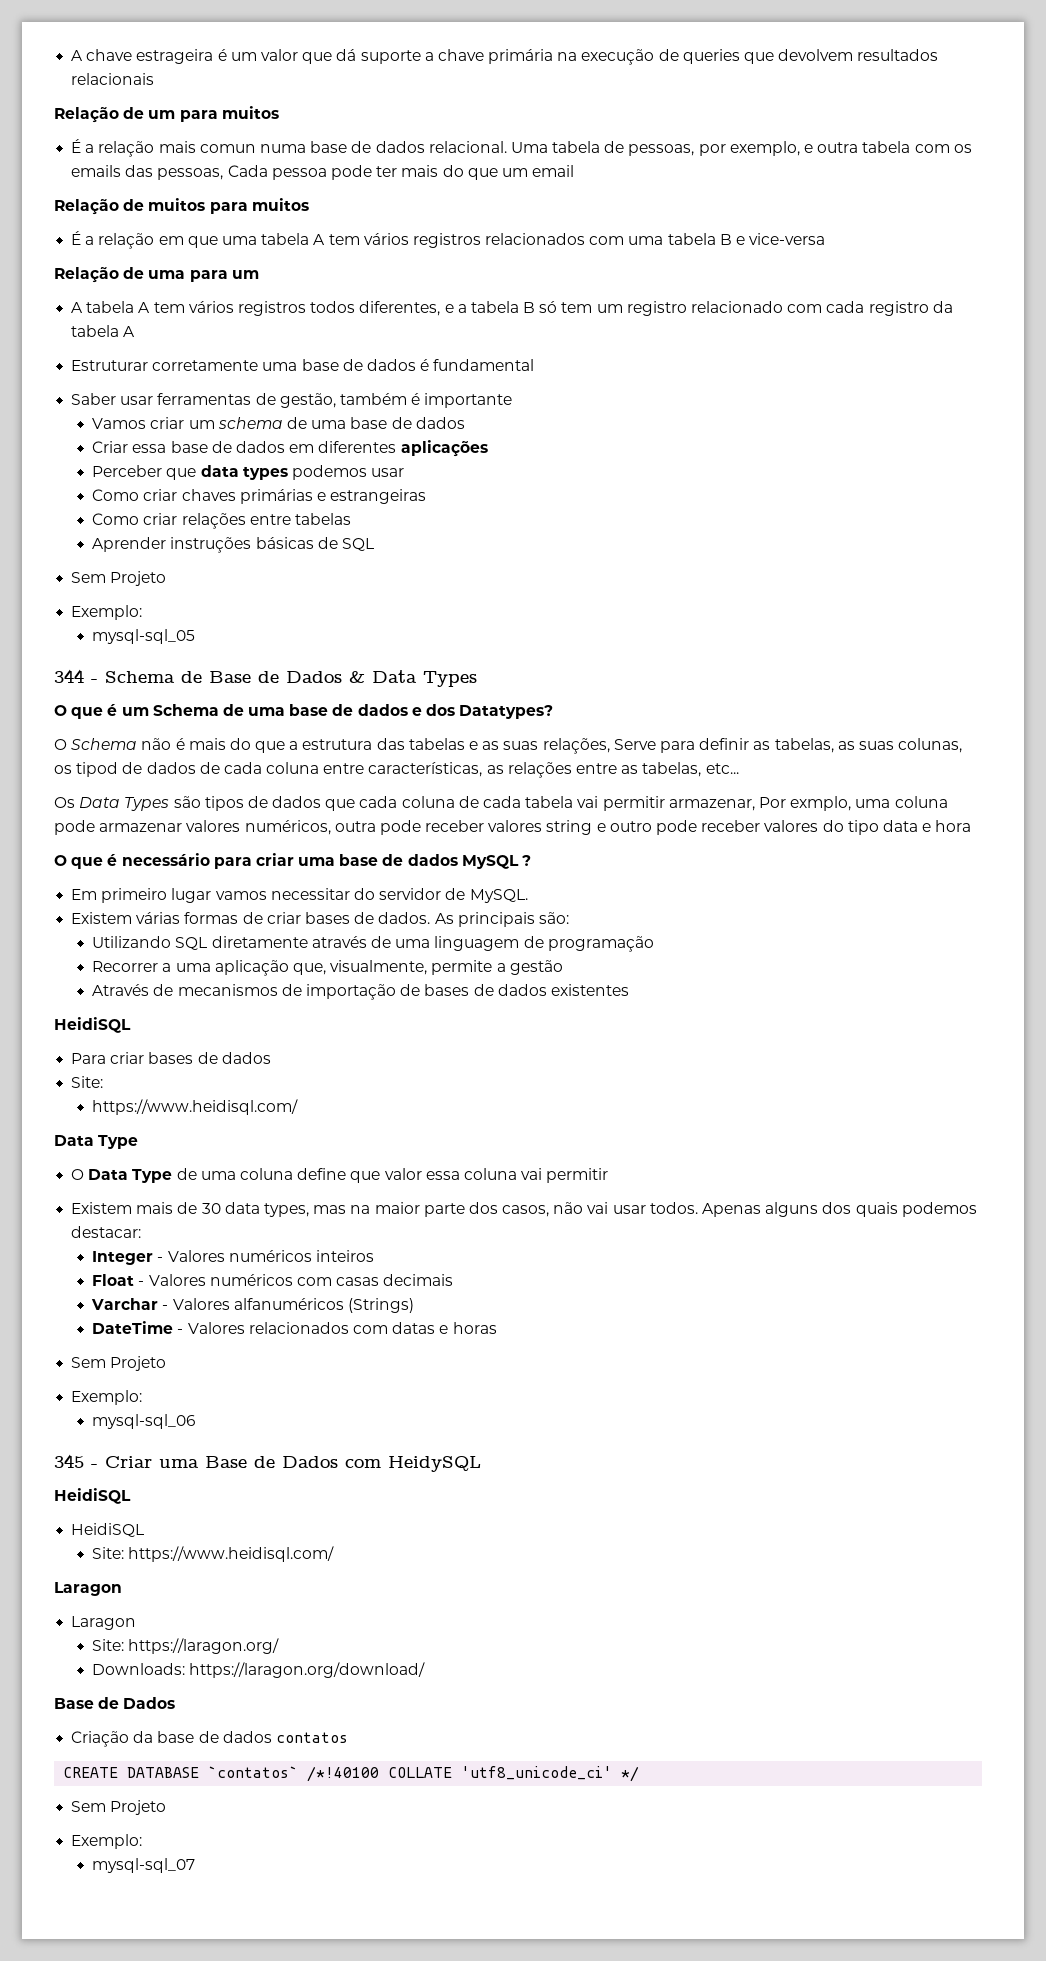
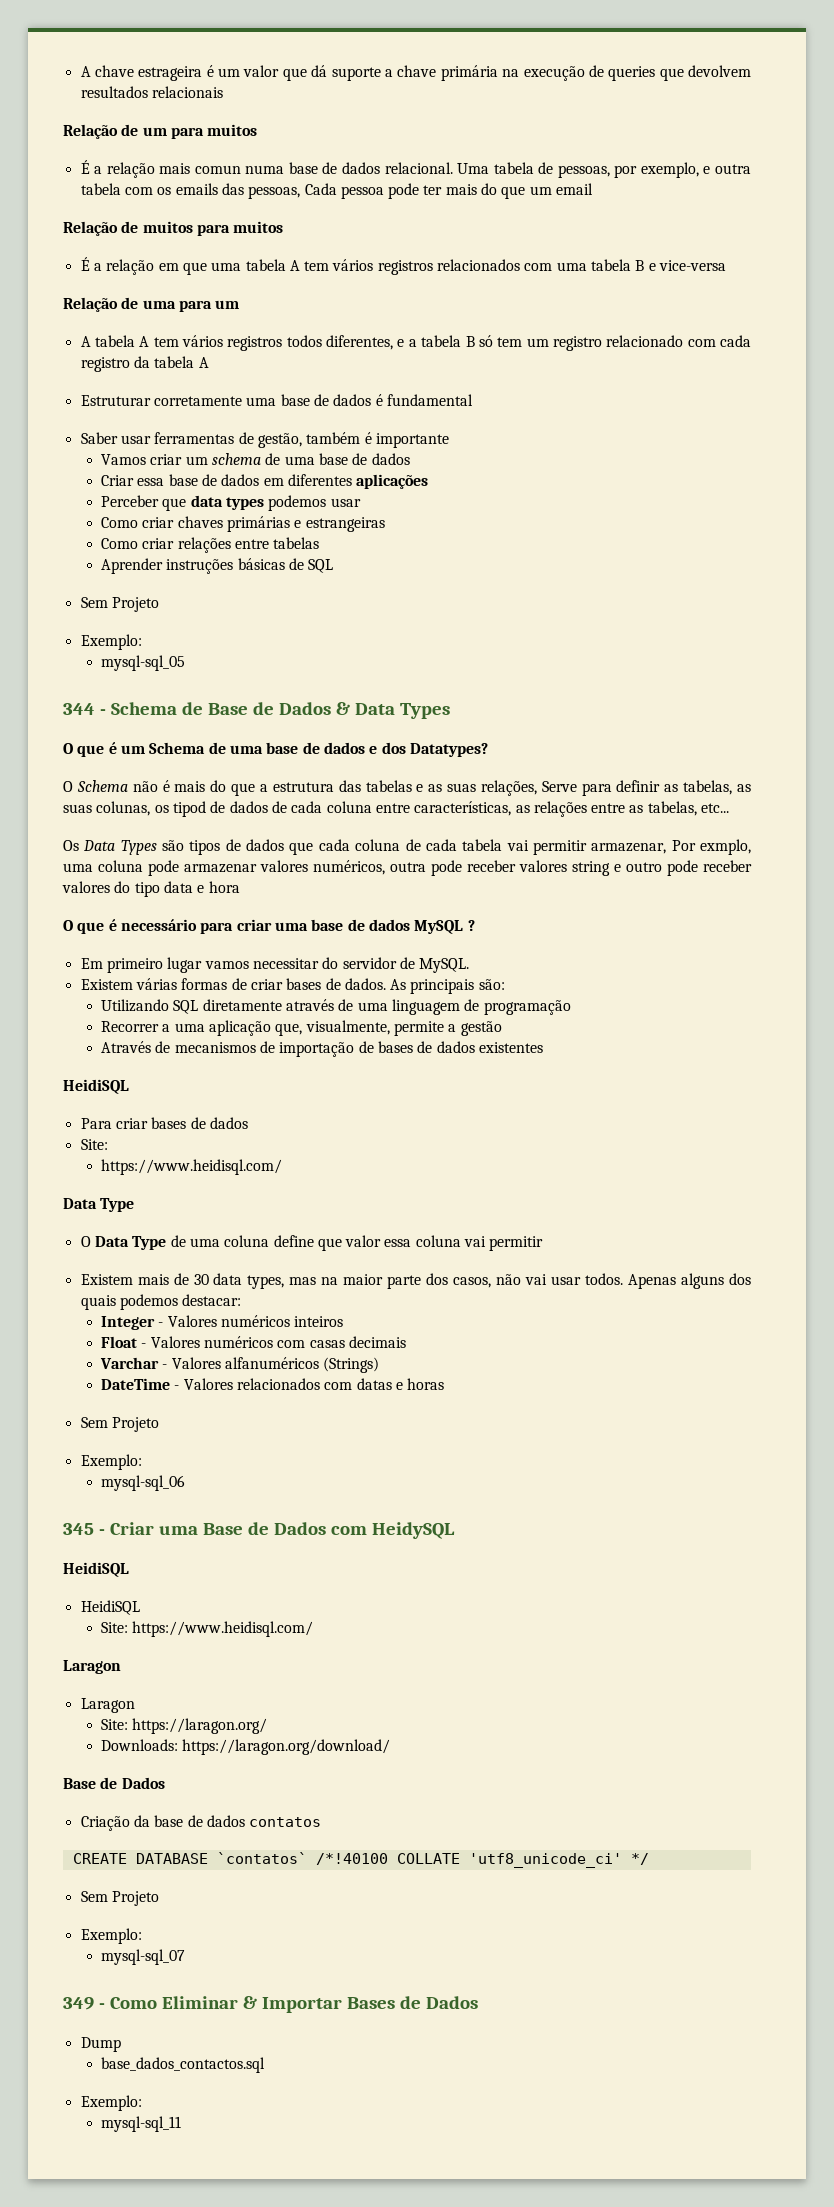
(196, 1865) none -> [63,1996,478,2013] [80,2037,121,2052] [100,2057,265,2073] [80,2095,142,2111] [100,2116,181,2132] // 349 - Como Eliminar & Importar Bases de Dados // Dump // base_dados_contactos.sql // Exemplo: // mysql-sql_11

